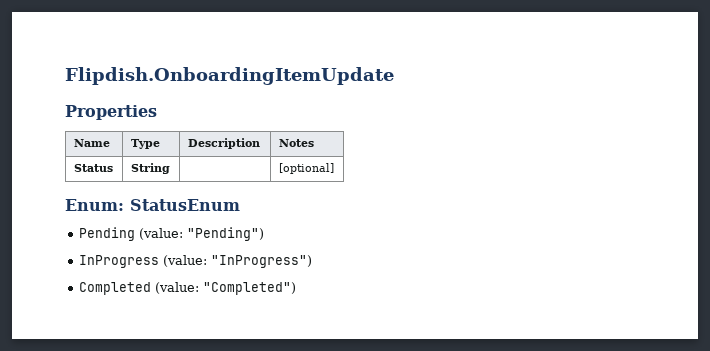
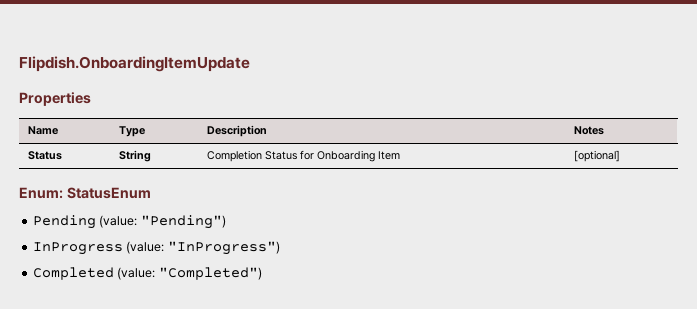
(170, 168) none -> [207,150,401,162] Completion Status for Onboarding Item

